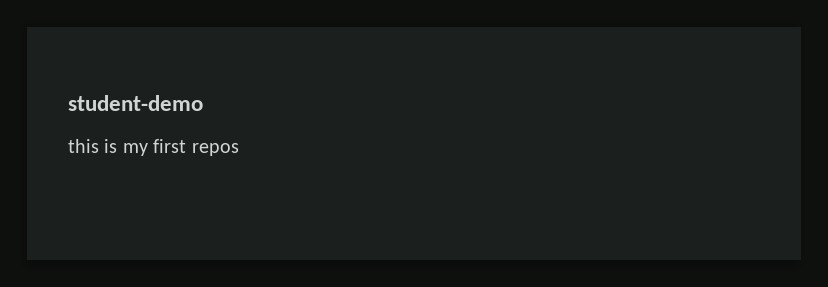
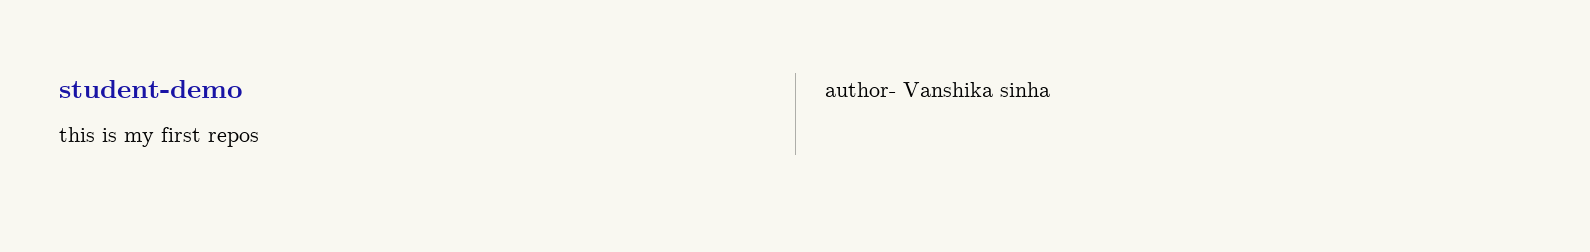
(239, 149) none -> [825,82,1050,97] // author- Vanshika sinha

